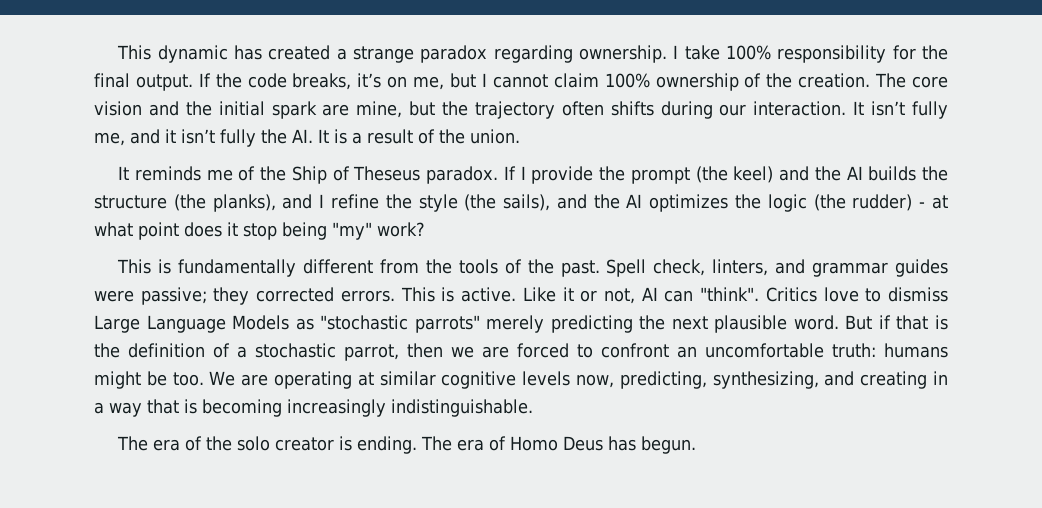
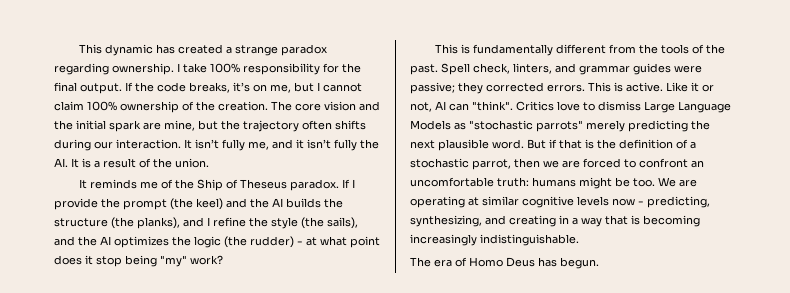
[575,374,614,388] now, -> [612,198,644,206] now -
[206,436,507,454] the solo creator is ending. The era of -> (467, 262) none

